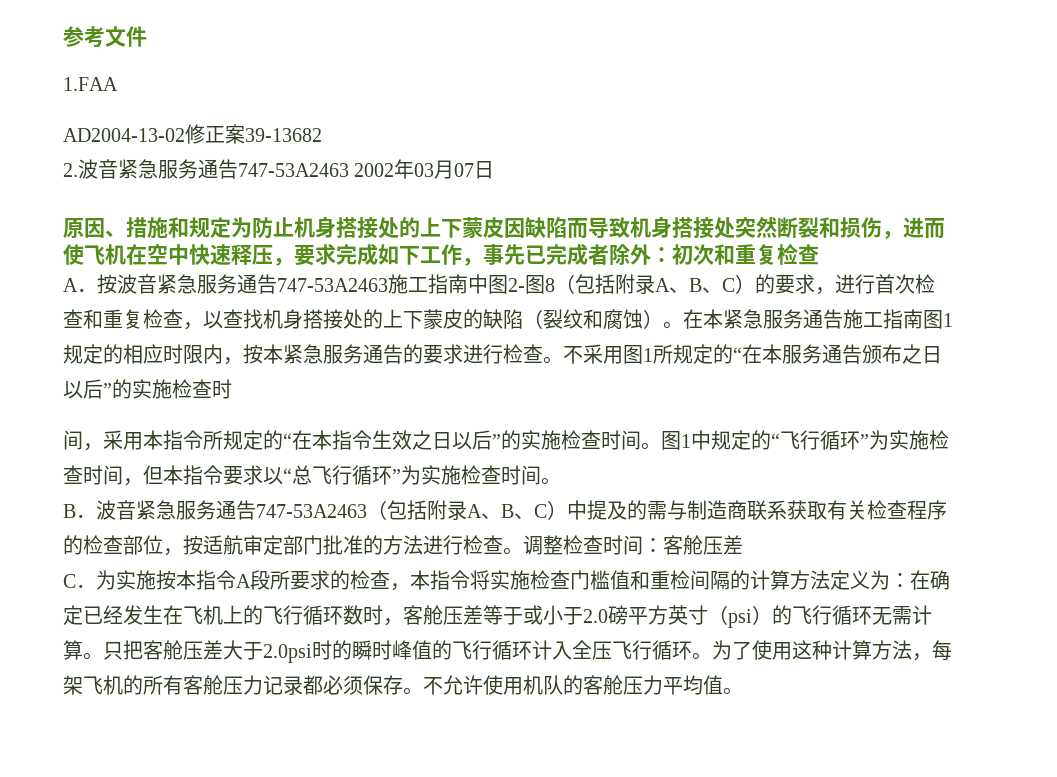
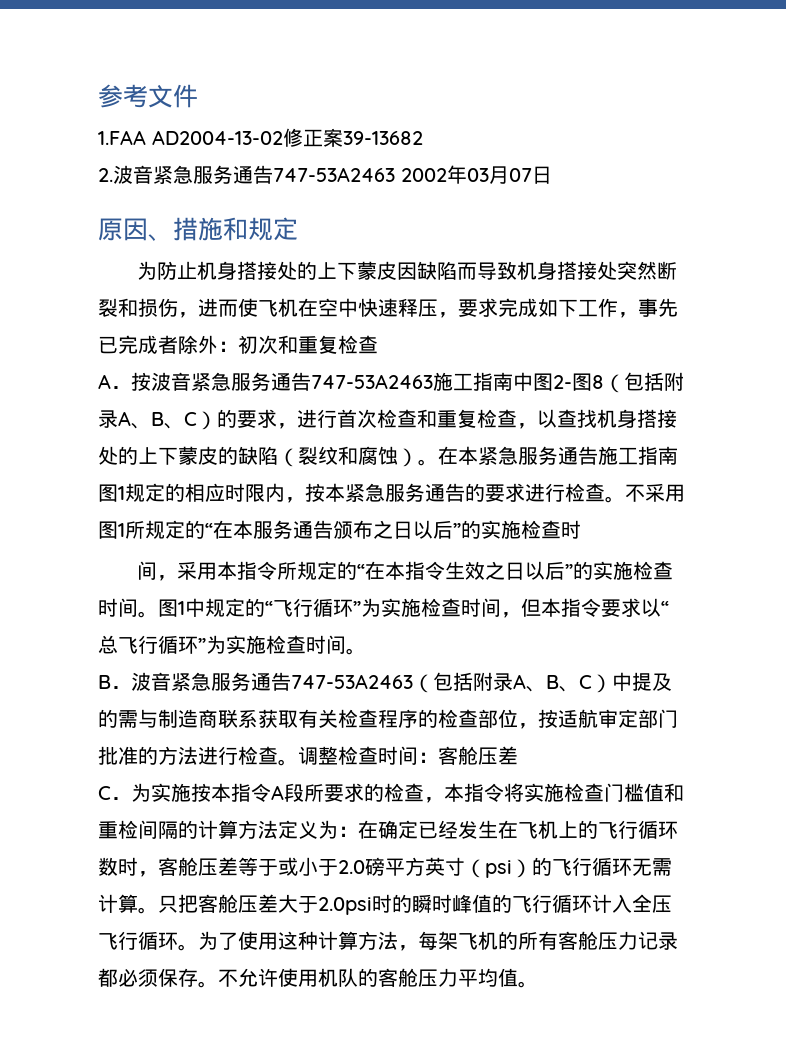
(118, 84) // -> (146, 137) none
(231, 227) none -> (298, 229) //

